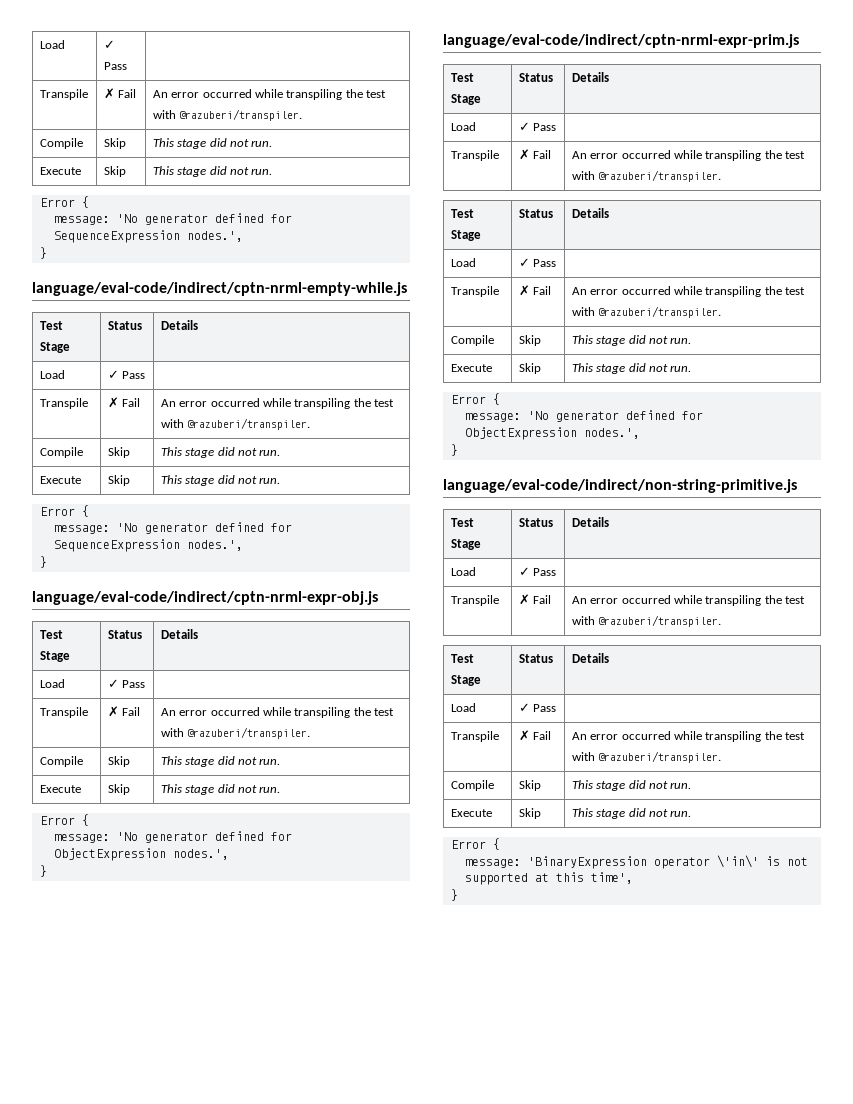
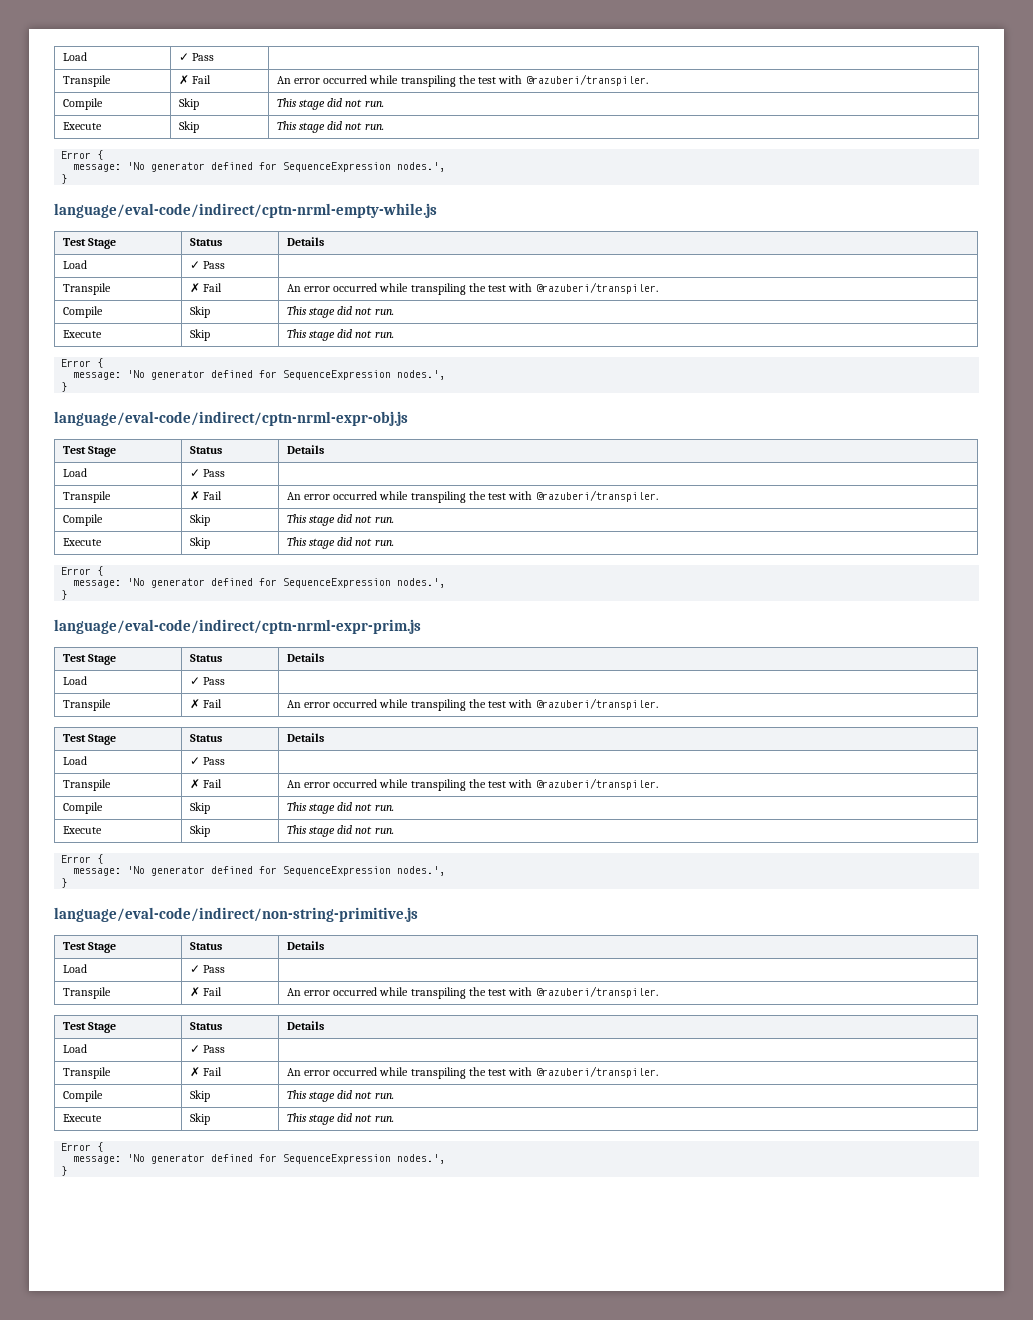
[54,848,167,861] ObjectExpression -> [283,578,392,588] SequenceExpression
[465,427,578,440] ObjectExpression -> [283,866,392,876] SequenceExpression
[528,855,809,869] [465,872,634,885] 'BinaryExpression operator \'in\' is not supported at this time', -> [127,1154,446,1164] 'No generator defined for SequenceExpression nodes.',

